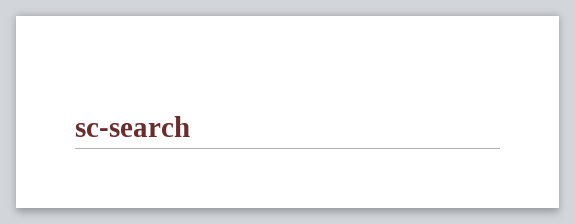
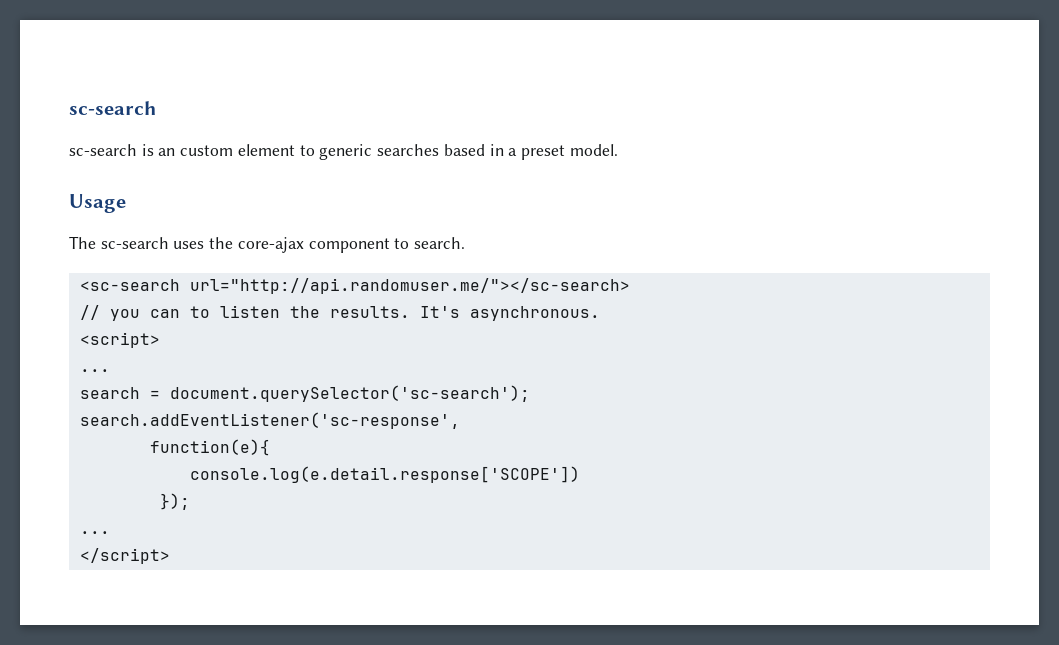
[75,116,190,137] sc-search -> [69,101,156,115] [69,144,618,160] [69,194,126,213] [69,236,466,253] [79,278,630,294] [79,305,600,321] [79,332,160,348] [79,369,110,372] [79,385,530,402] [79,412,460,429] [149,439,270,456] [189,466,580,483] [159,493,190,510] [79,531,110,534] [79,548,170,564] sc-search // sc-search is an custom element to generic searches based in a preset model. // Usage // The sc-search uses the core-ajax component to search. // <sc-search url="http://api.randomuser.me/"></sc-search> // // you can to listen the results. It's asynchronous. // <script> // ... // search = document.querySelector('sc-search'); // search.addEventListener('sc-response', // function(e){ // console.log(e.detail.response['SCOPE']) // }); // ... // </script>

